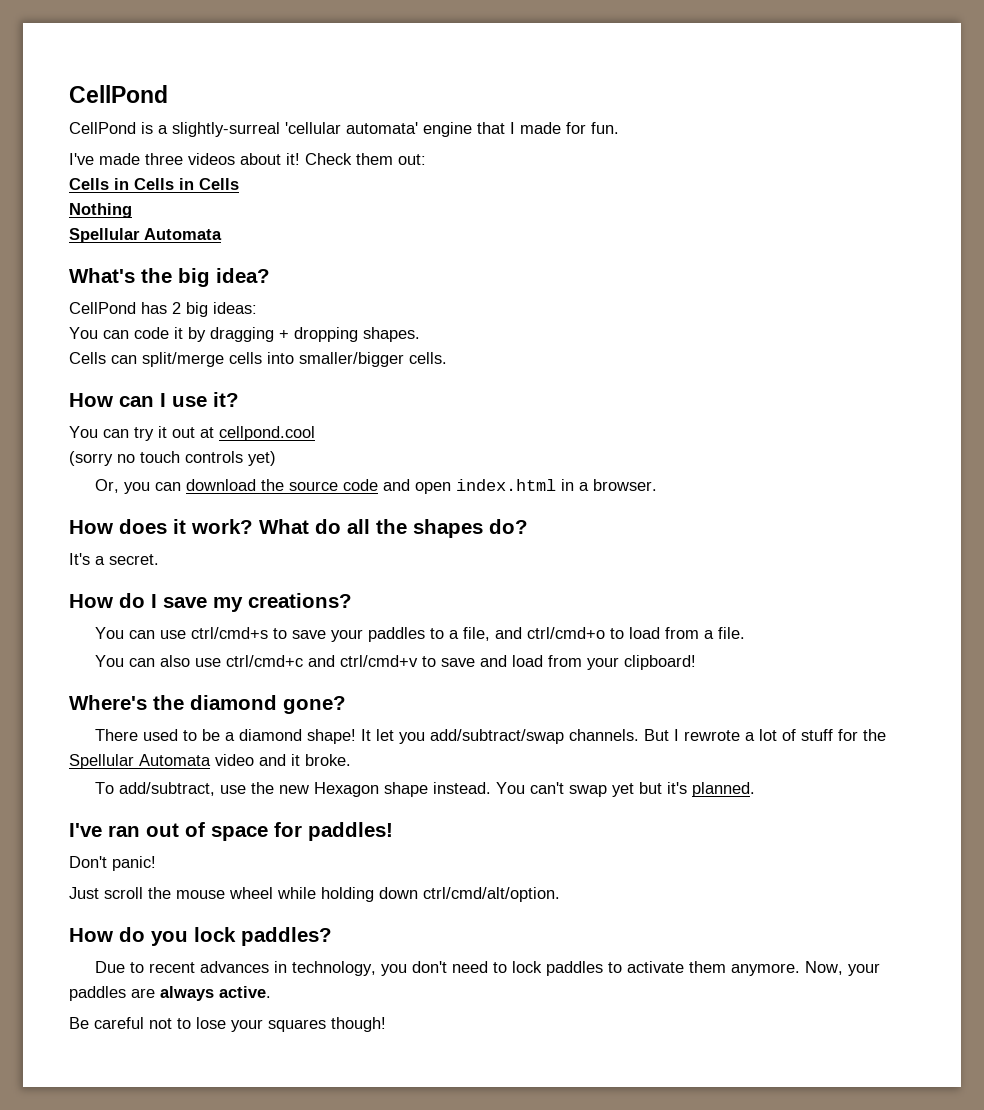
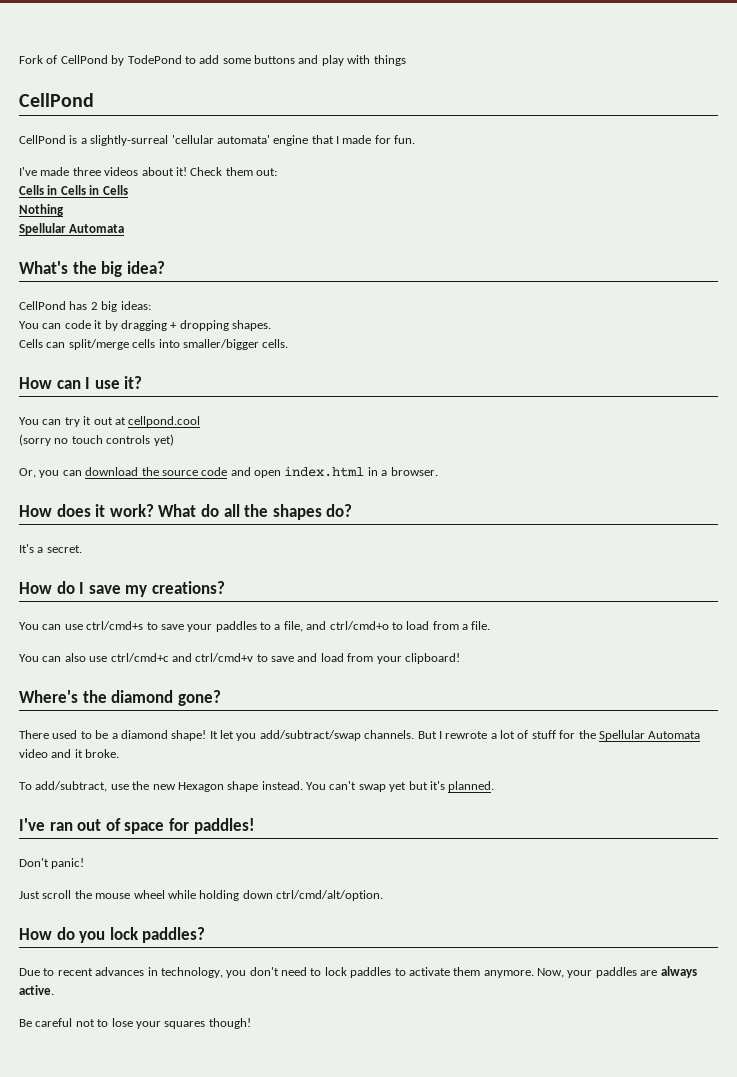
(69, 94) none -> [19,55,406,66] Fork of CellPond by TodePond to add some buttons and play with things //

